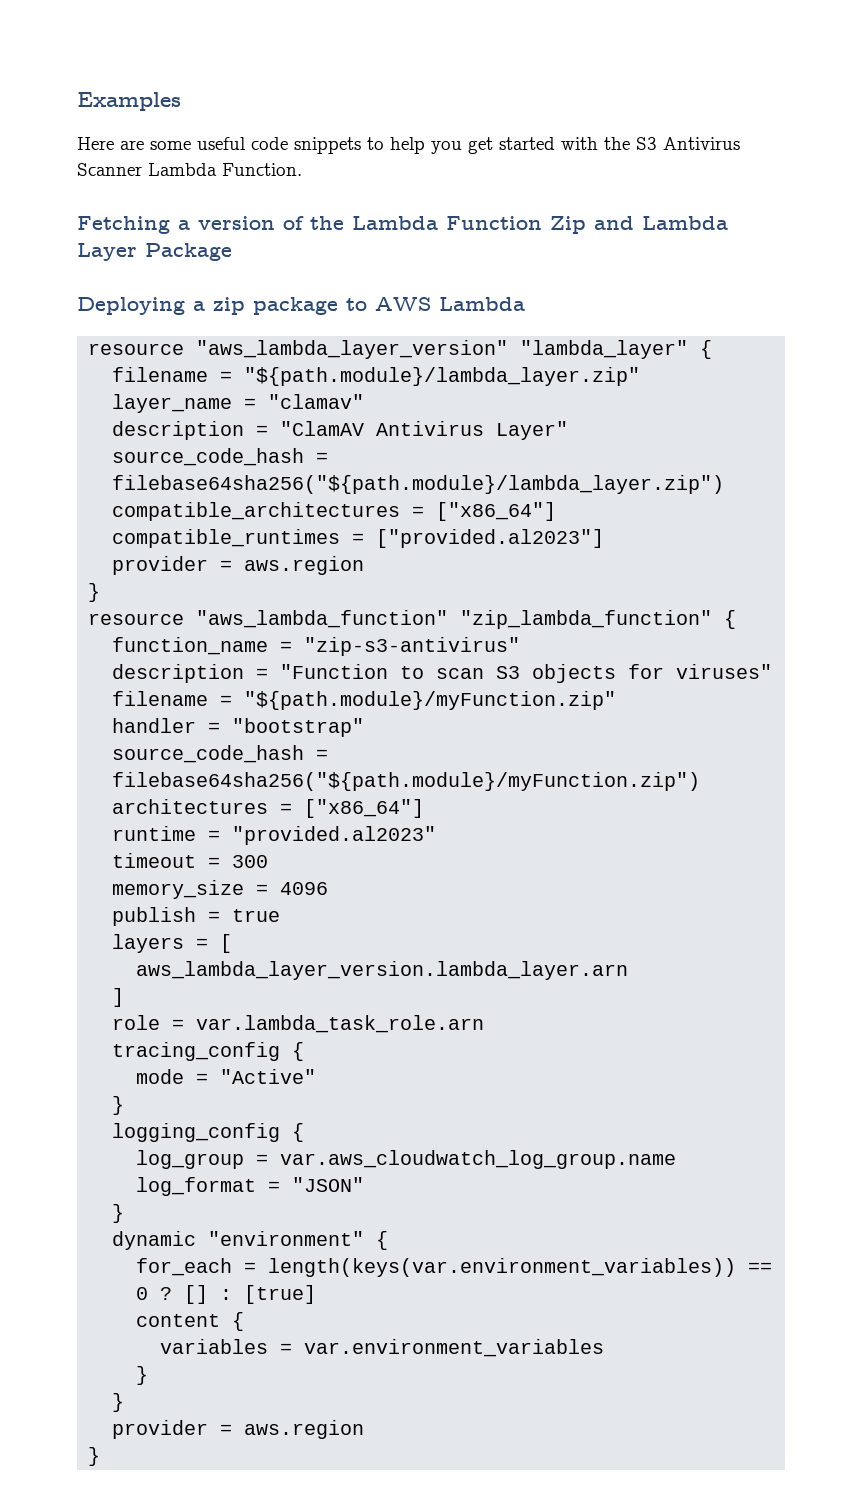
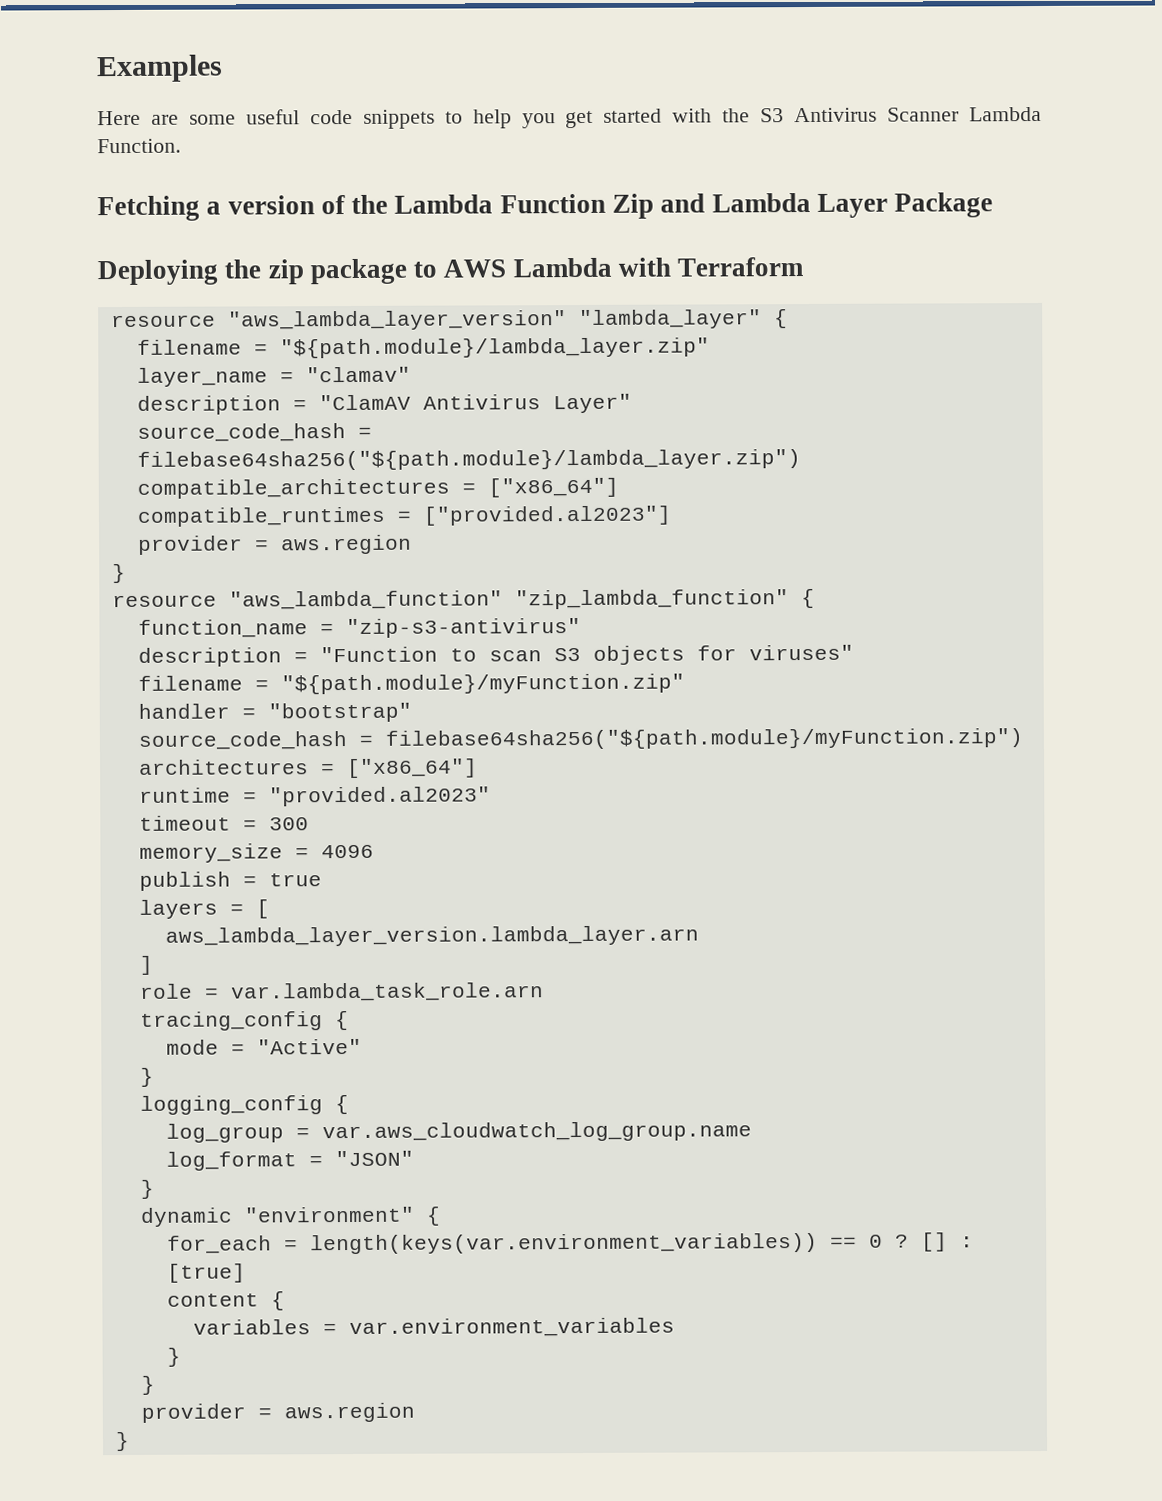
[193,301,205,311] a -> [224,259,262,279] the
(525, 304) none -> [618,257,805,277] with Terraform

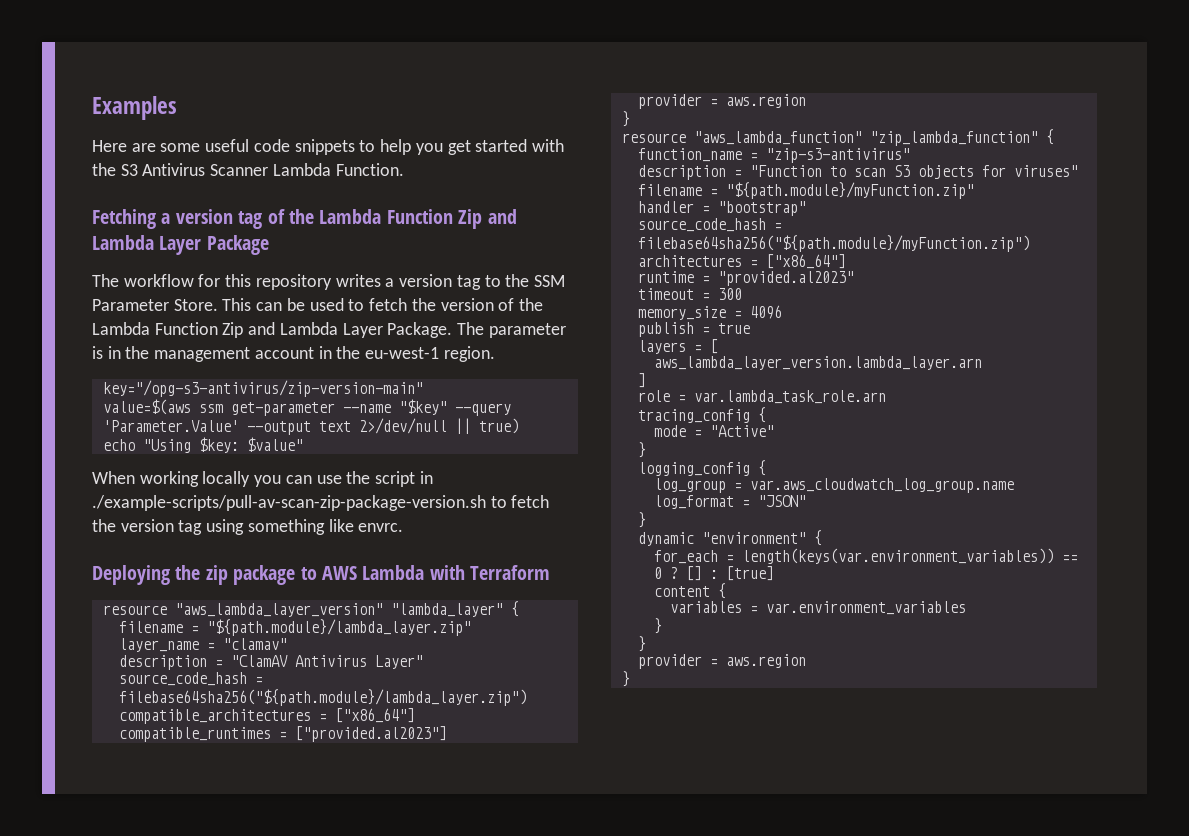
(315, 205) none -> [238,211,263,229] tag
(994, 205) none -> [92,274,565,290] [92,298,543,311] [92,322,566,338] [92,346,495,362] [102,380,423,397] [102,399,511,416] [102,418,519,435] [102,437,303,453] [92,471,433,487] [92,495,550,511] [92,519,404,535] // The workflow for this repository writes a version tag to the SSM Parameter Store. This can be used to fetch the version of the Lambda Function Zip and Lambda Layer Package. The parameter is in the management account in the eu-west-1 region. // key="/opg-s3-antivirus/zip-version-main" // value=$(aws ssm get-parameter --name "$key" --query 'Parameter.Value' --output text 2>/dev/null || true) // echo "Using $key: $value" // When working locally you can use the script in ./example-scripts/pull-av-scan-zip-package-version.sh to fetch the version tag using something like envrc.

